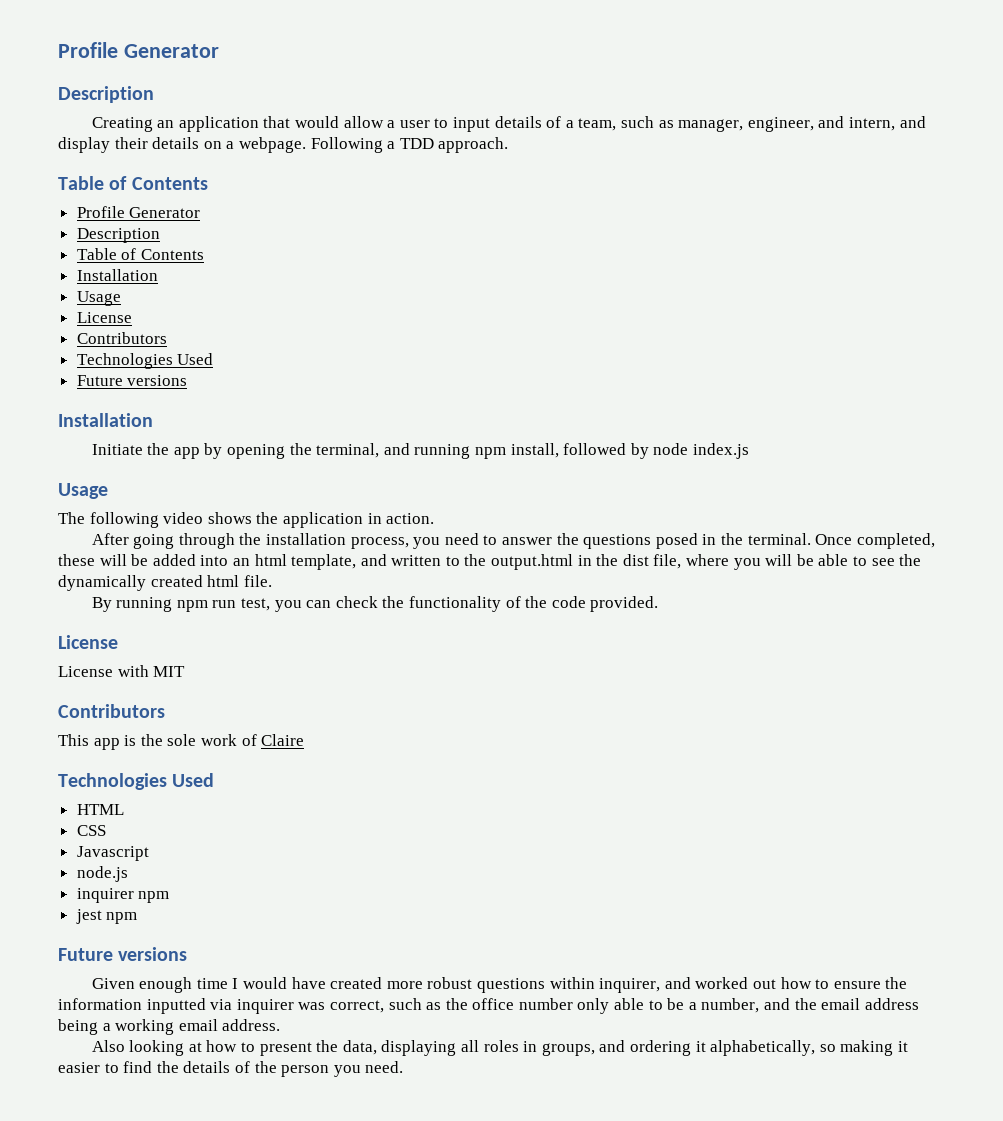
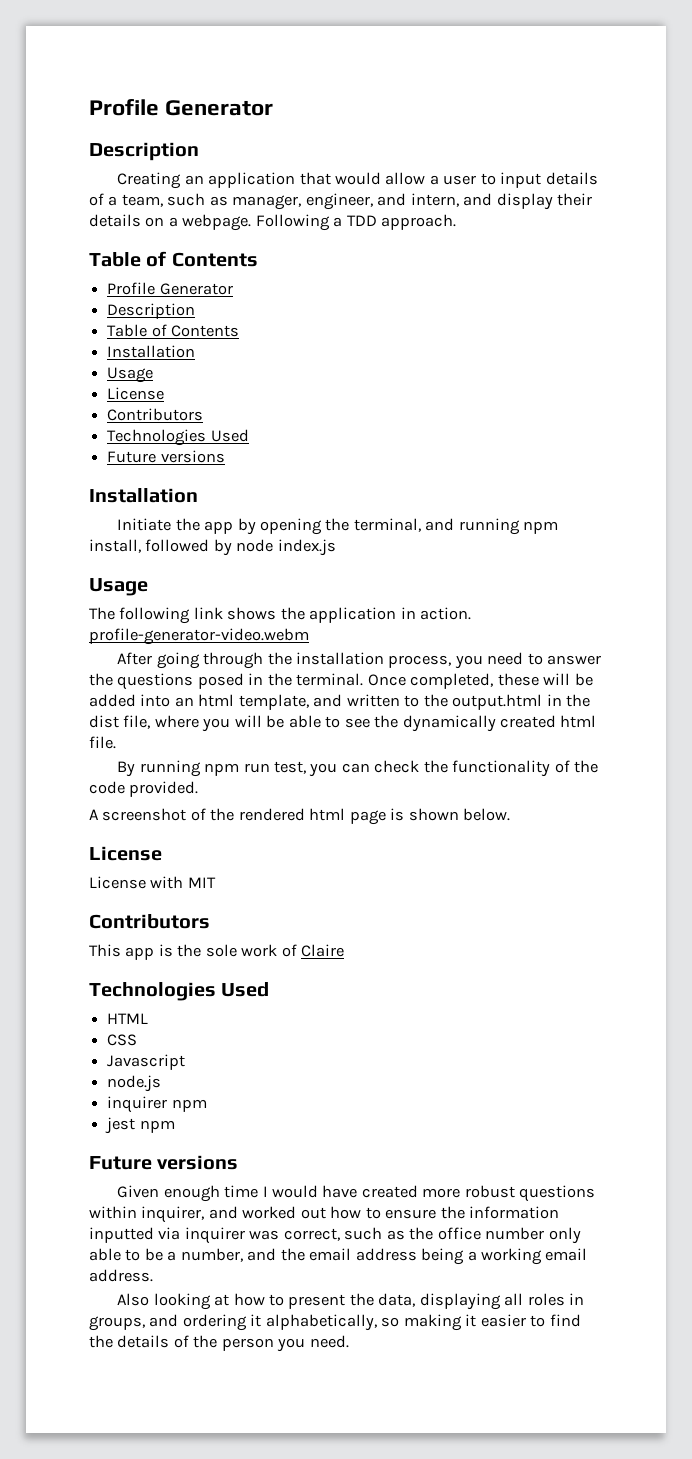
[163,512,204,524] video -> [193,607,223,619] link
(435, 518) none -> [89,628,309,645] profile-generator-video.webm
(659, 604) none -> [89,808,511,825] // A screenshot of the rendered html page is shown below.

